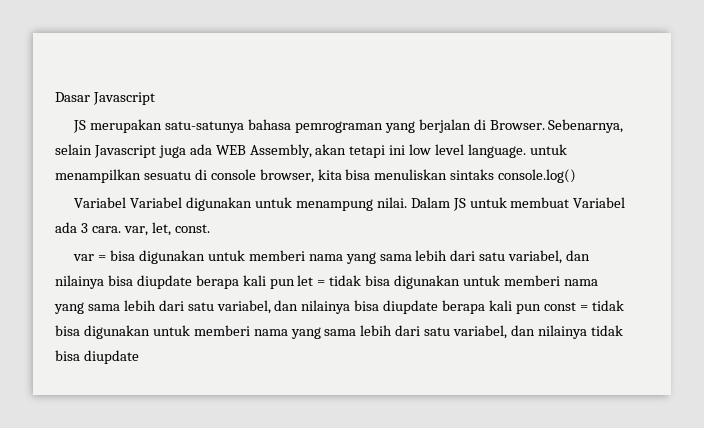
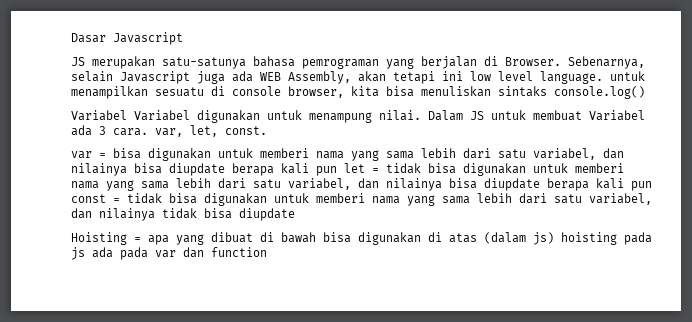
(139, 357) none -> [71,232,652,245] [71,247,267,260] // Hoisting = apa yang dibuat di bawah bisa digunakan di atas (dalam js) hoisting pada js ada pada var dan function

